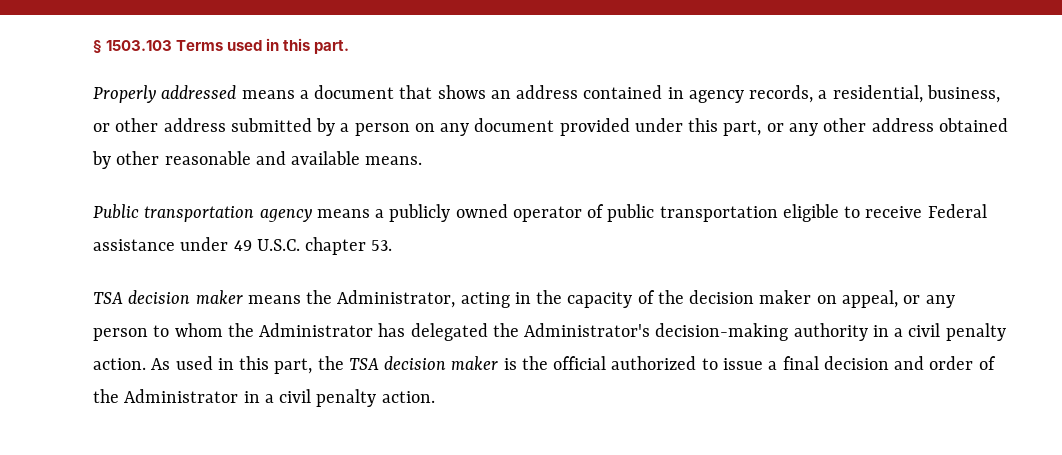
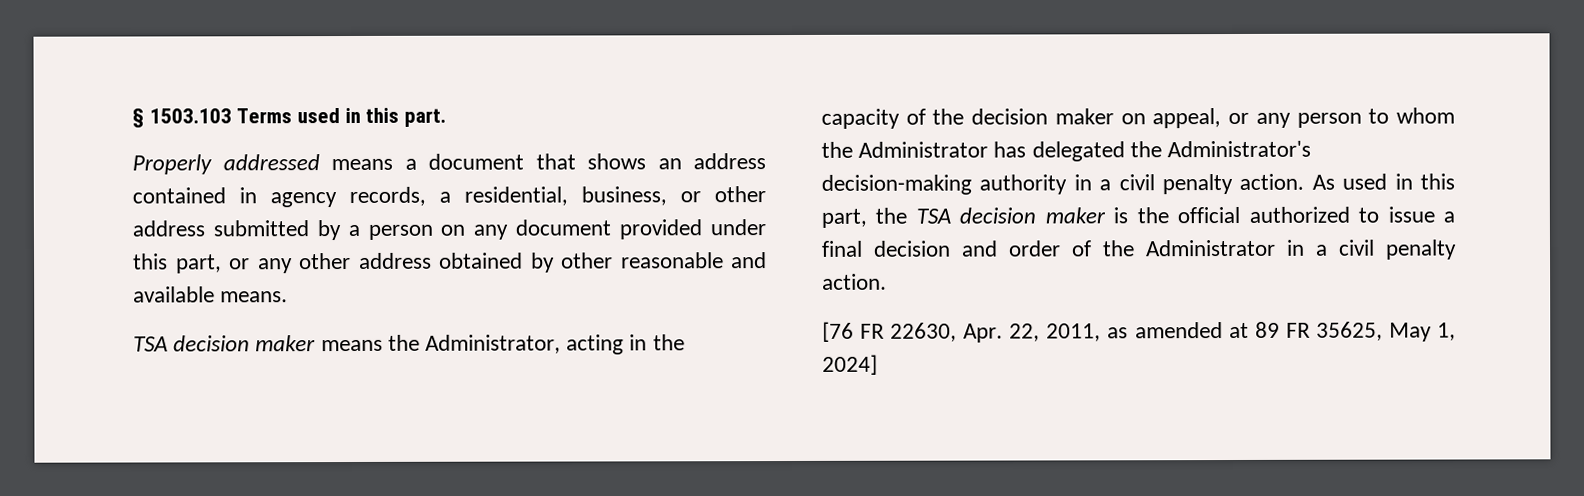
[93,204,987,222] [93,237,393,255] // Public transportation agency means a publicly owned operator of public transportation eligible to receive Federal assistance under 49 U.S.C. chapter 53. -> (289, 297) none
(435, 397) none -> [822,321,1456,343] [822,354,878,375] // [76 FR 22630, Apr. 22, 2011, as amended at 89 FR 35625, May 1, 2024]

